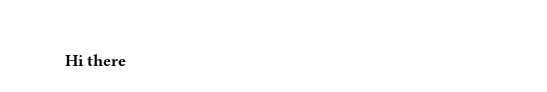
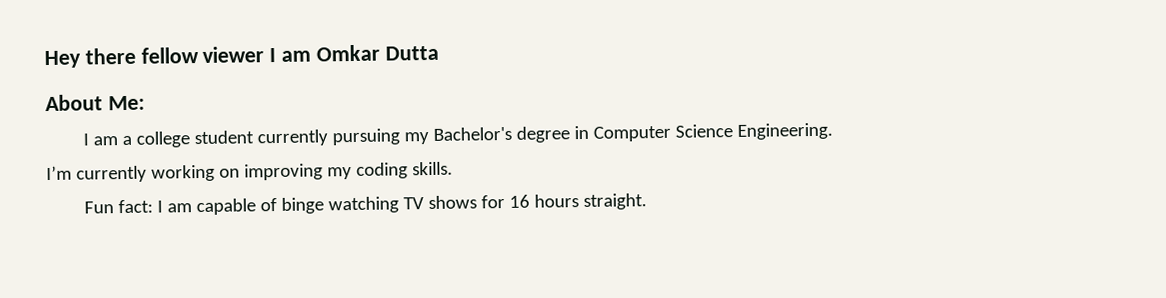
[65,54,127,66] Hi there -> [44,44,439,69] [45,94,145,112] [83,122,834,148] [46,161,453,183] [84,193,648,216] Hey there fellow viewer I am Omkar Dutta // About Me: // I am a college student currently pursuing my Bachelor's degree in Computer Science Engineering. // I’m currently working on improving my coding skills. // Fun fact: I am capable of binge watching TV shows for 16 hours straight.

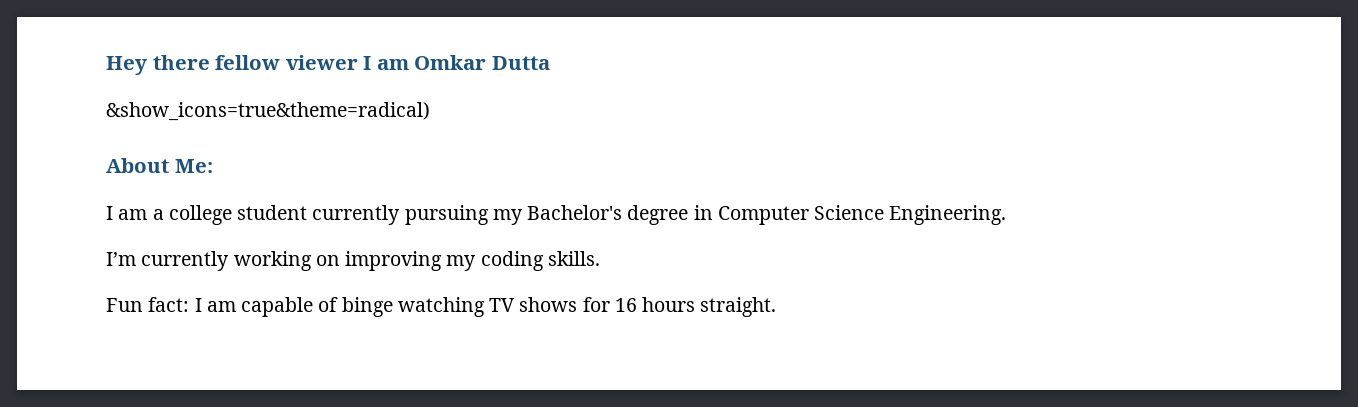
(439, 53) none -> [106,102,430,121] // &show_icons=true&theme=radical)

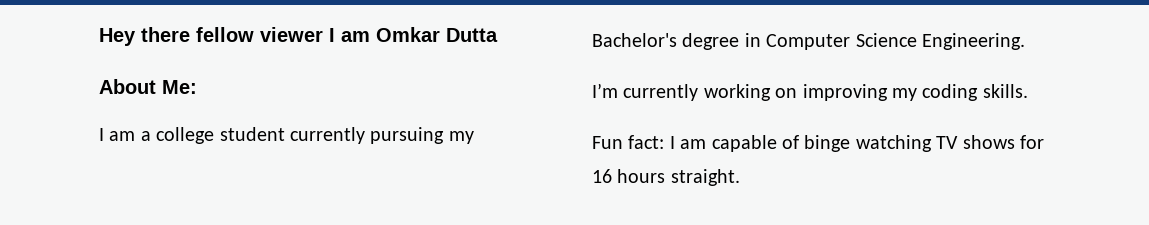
[106,102,430,121] // &show_icons=true&theme=radical) -> (498, 35) none

